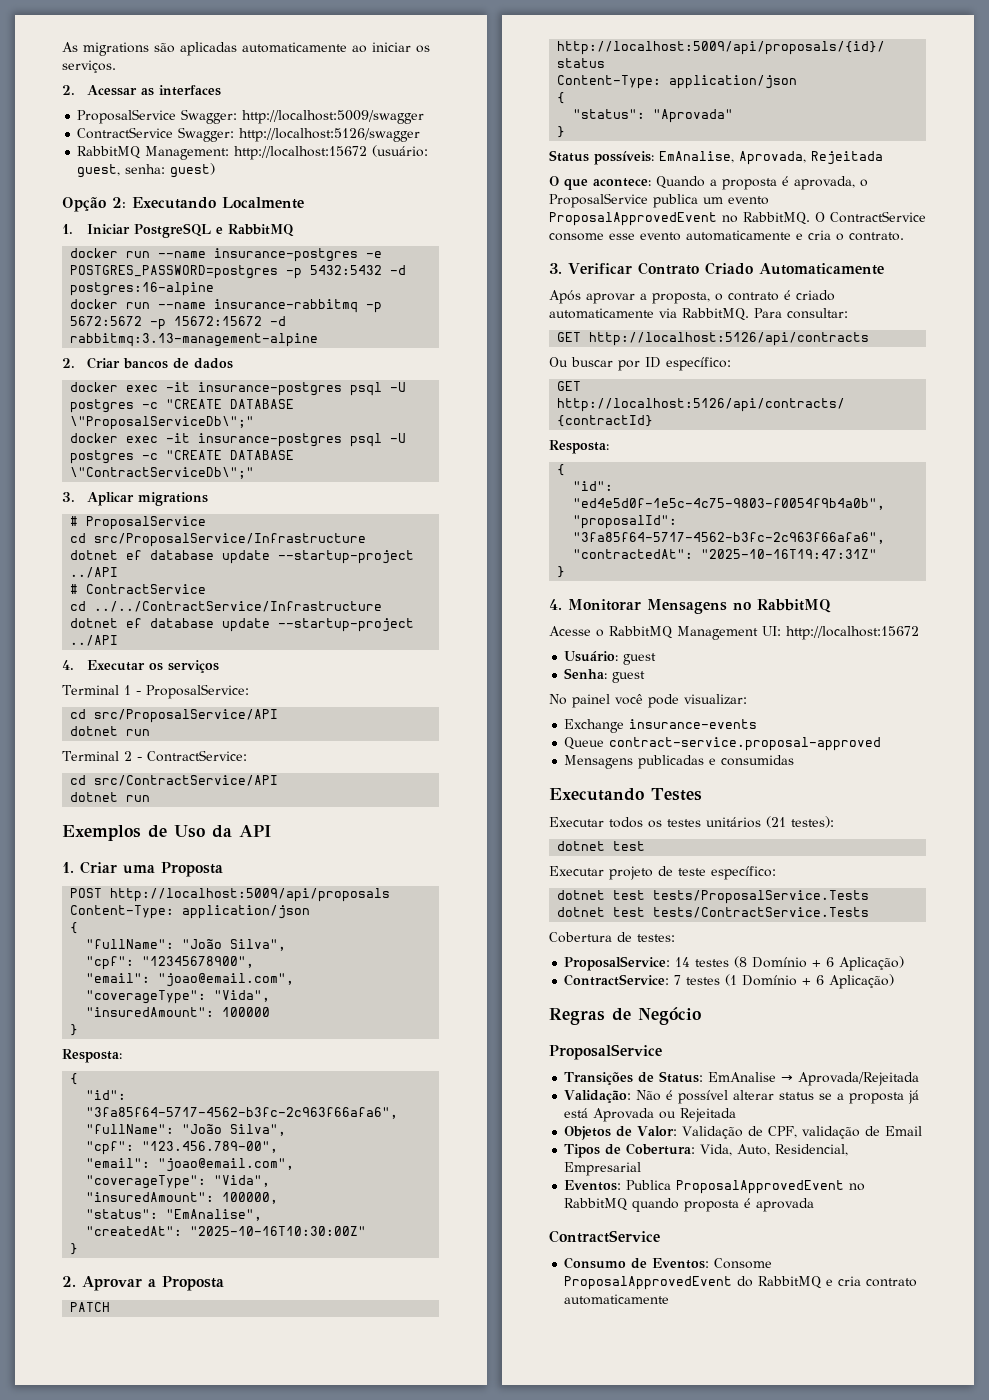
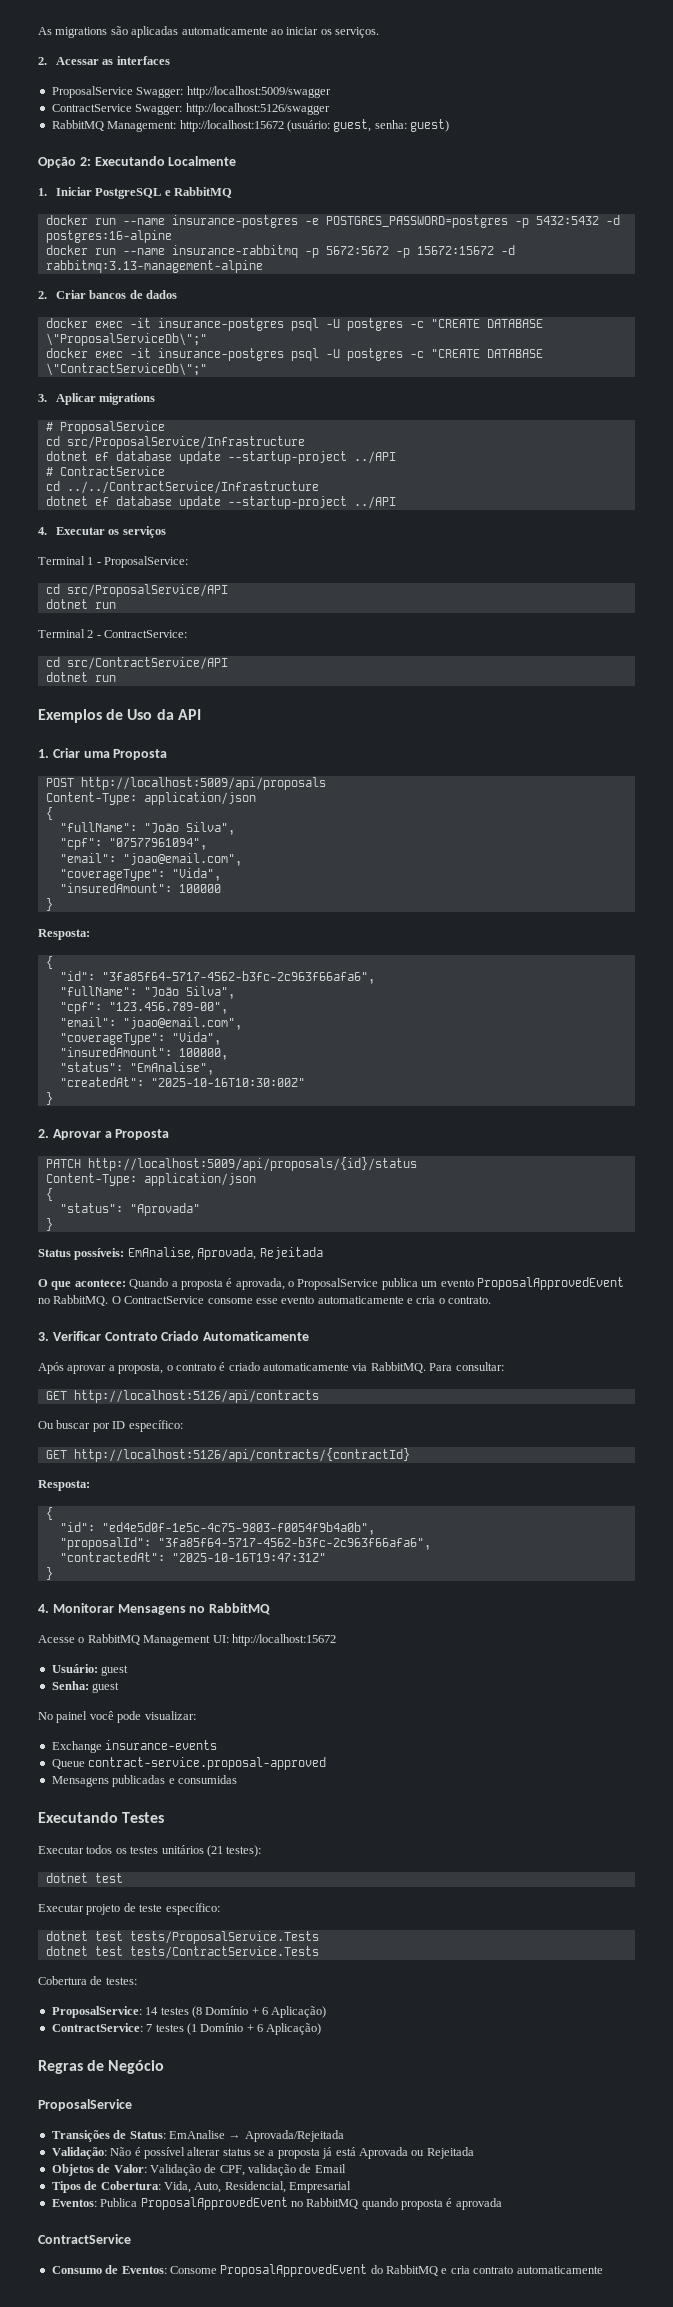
[142,956,255,968] "12345678900", -> [108,838,207,850] "07577961094",

